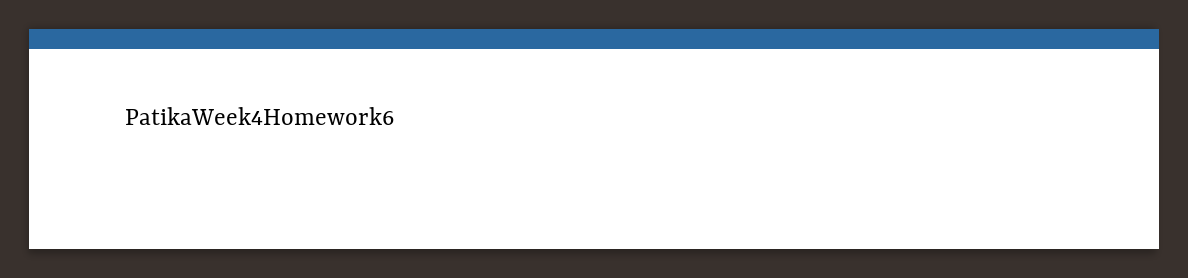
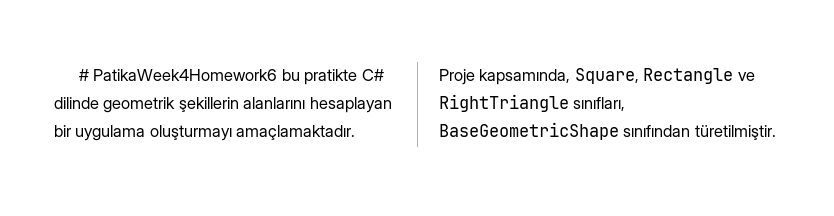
[125,107,394,125] PatikaWeek4Homework6 -> [78,69,384,85] [54,97,392,113] [54,125,356,141] [439,68,755,85] [439,94,626,112] [439,122,776,140] # PatikaWeek4Homework6 bu pratikte C# dilinde geometrik şekillerin alanlarını hesaplayan bir uygulama oluşturmayı amaçlamaktadır. Proje kapsamında, Square, Rectangle ve RightTriangle sınıfları, BaseGeometricShape sınıfından türetilmiştir.

